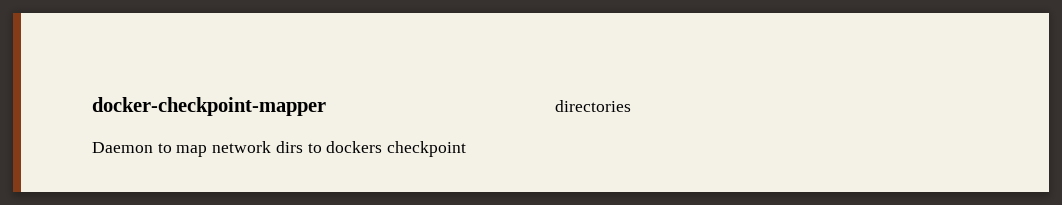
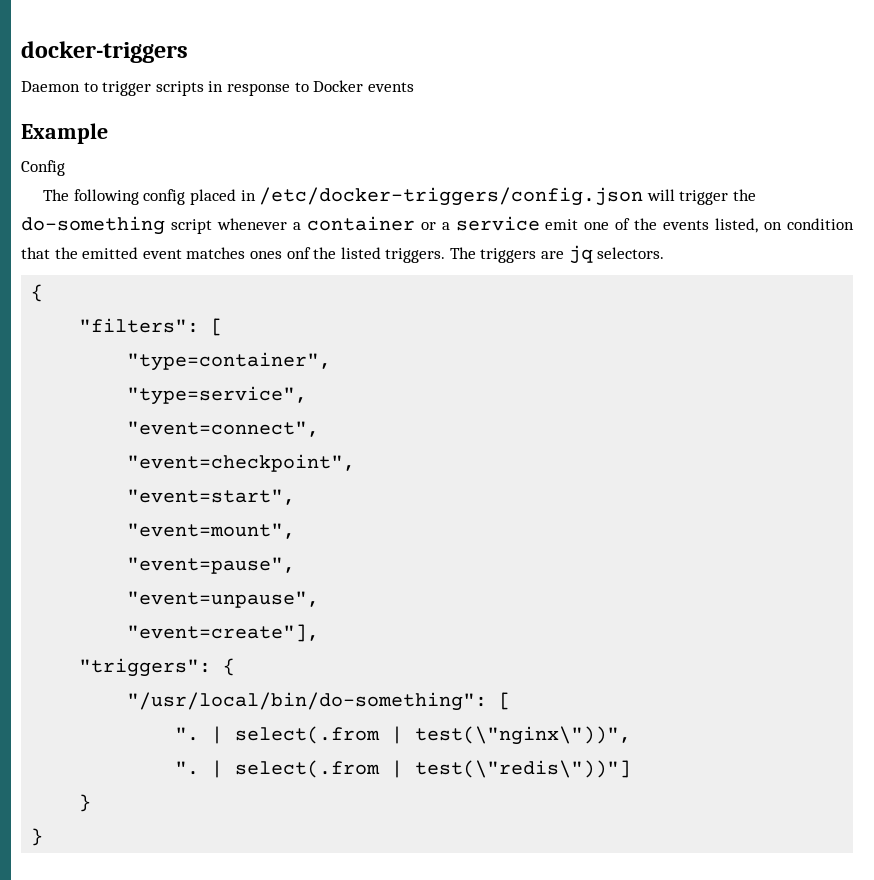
[92,97,326,116] docker-checkpoint-mapper -> [21,41,188,63] docker-triggers
[176,141,467,157] [555,100,631,112] map network dirs to dockers checkpoint directories -> [102,80,414,96] [21,123,108,144] [21,160,65,176] [43,187,756,206] [21,216,854,235] [21,245,665,264] [31,284,44,302] [79,318,224,336] [127,352,332,371] [127,386,308,405] [127,421,320,437] [127,454,356,472] [127,489,296,505] [127,523,296,539] [127,557,296,574] [127,591,320,608] [127,624,320,642] [79,658,236,677] [127,692,512,711] [175,726,632,745] [175,760,632,778] [79,794,92,812] [31,828,44,846] trigger scripts in response to Docker events // Example // Config // The following config placed in /etc/docker-triggers/config.json will trigger the do-something script whenever a container or a service emit one of the events listed, on condition that the emitted event matches ones onf the listed triggers. The triggers are jq selectors. // { // "filters": [ // "type=container", // "type=service", // "event=connect", // "event=checkpoint", // "event=start", // "event=mount", // "event=pause", // "event=unpause", // "event=create"], // "triggers": { // "/usr/local/bin/do-something": [ // ". | select(.from | test(\"nginx\"))", // ". | select(.from | test(\"redis\"))"] // } // }

